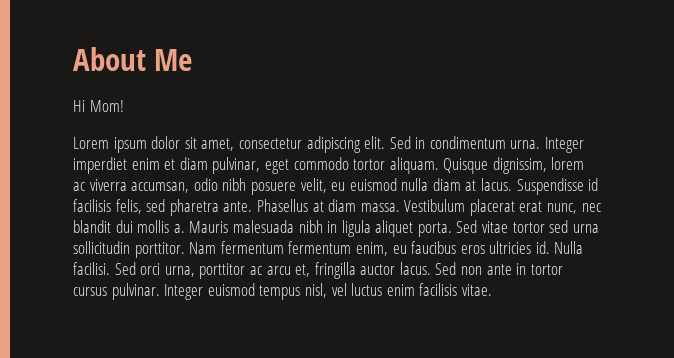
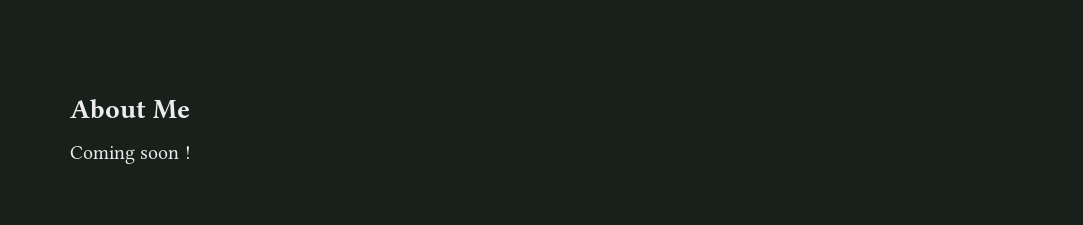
[73,100,124,112] [73,136,585,153] [73,157,585,174] [73,178,599,195] [73,199,601,216] [73,220,599,237] [73,241,584,258] [73,262,563,279] [73,283,492,300] Hi Mom! // Lorem ipsum dolor sit amet, consectetur adipiscing elit. Sed in condimentum urna. Integer imperdiet enim et diam pulvinar, eget commodo tortor aliquam. Quisque dignissim, lorem ac viverra accumsan, odio nibh posuere velit, eu euismod nulla diam at lacus. Suspendisse id facilisis felis, sed pharetra ante. Phasellus at diam massa. Vestibulum placerat erat nunc, nec blandit dui mollis a. Mauris malesuada nibh in ligula aliquet porta. Sed vitae tortor sed urna sollicitudin porttitor. Nam fermentum fermentum enim, eu faucibus eros ultricies id. Nulla facilisi. Sed orci urna, porttitor ac arcu et, fringilla auctor lacus. Sed non ante in tortor cursus pulvinar. Integer euismod tempus nisl, vel luctus enim facilisis vitae. -> [70,146,191,164] Coming soon !

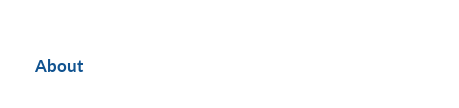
[153,100,191,119] [70,146,191,164] Me // Coming soon ! -> (84, 65) none

